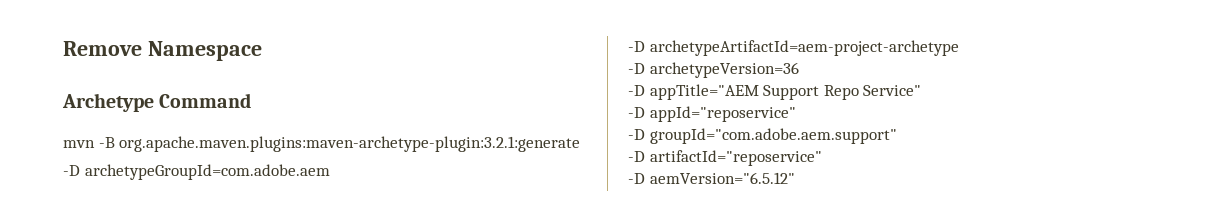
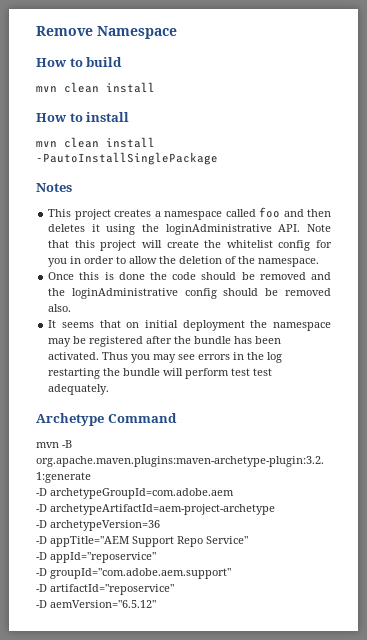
(262, 51) none -> [36,57,123,67] [36,82,155,93] [36,112,130,122] [36,137,155,148] [36,152,218,165] [36,183,72,192] [48,207,332,220] [48,224,331,235] [48,240,332,251] [48,256,320,267] [48,272,331,280] [48,288,331,299] [48,304,72,312] [48,320,331,331] [48,336,282,347] [48,352,283,363] [48,368,273,379] [48,384,110,395] // How to build // mvn clean install // How to install // mvn clean install -PautoInstallSinglePackage // Notes // This project creates a namespace called foo and then deletes it using the loginAdministrative API. Note that this project will create the whitelist config for you in order to allow the deletion of the namespace. // Once this is done the code should be removed and the loginAdministrative config should be removed also. // It seems that on initial deployment the namespace may be registered after the bundle has been activated. Thus you may see errors in the log restarting the bundle will perform test test adequately.

